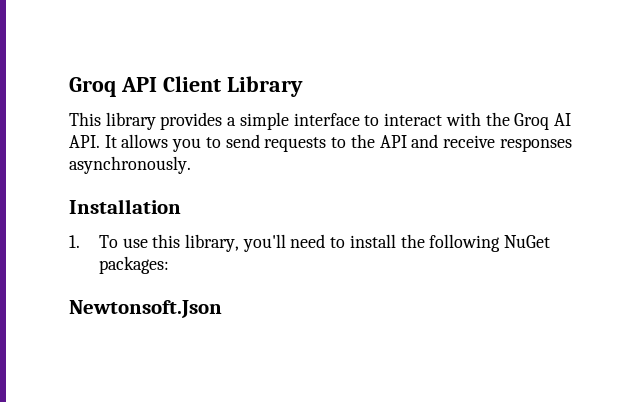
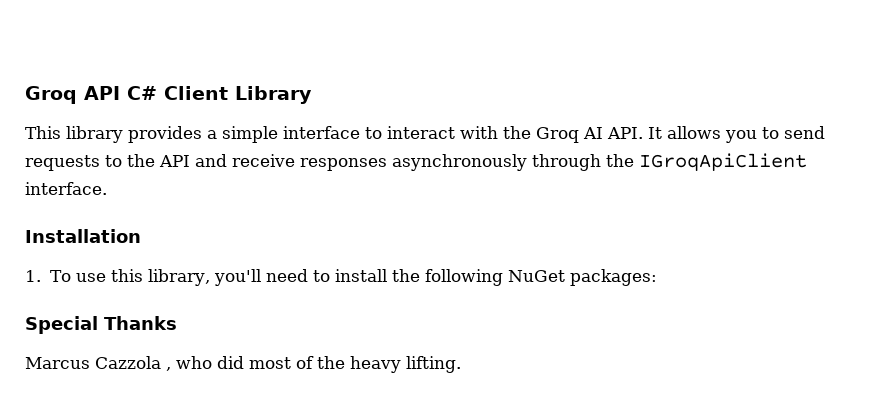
(157, 84) none -> [127,86,157,100] C#
[69,156,191,174] asynchronously. -> [392,153,807,171] [25,182,107,195] asynchronously through the IGroqApiClient interface.
[69,300,222,318] Newtonsoft.Json -> [25,316,177,334] [25,356,461,373] Special Thanks // Marcus Cazzola , who did most of the heavy lifting.

